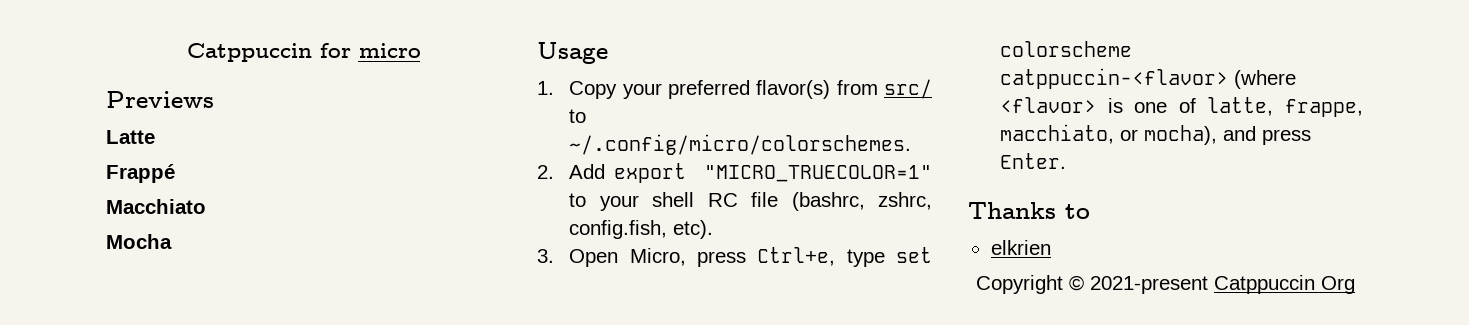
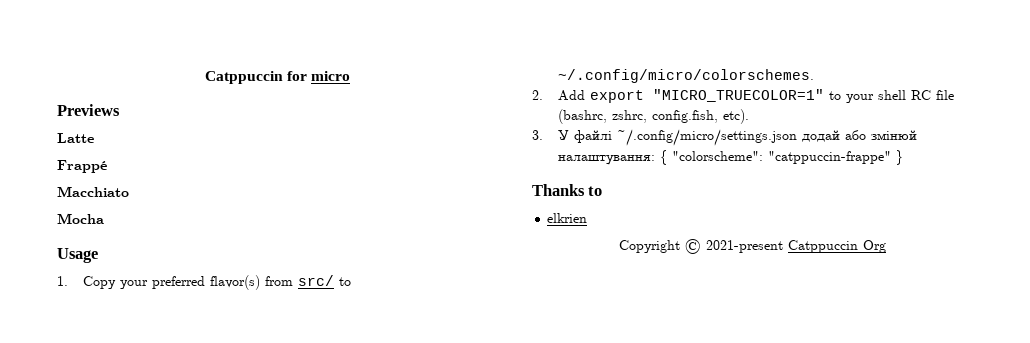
[569,247,932,267] [1000,41,1133,57] [1000,68,1297,89] [1000,97,1363,117] [1000,124,1312,145] [1000,153,1067,169] Open Micro, press Ctrl+e, type set colorscheme catppuccin-<flavor> (where <flavor> is one of latte, frappe, macchiato, or mocha), and press Enter. -> [558,129,918,146] [558,150,904,165] У файлі ~/.config/micro/settings.json додай або змінюй налаштування: { "colorscheme": "catppuccin-frappe" }

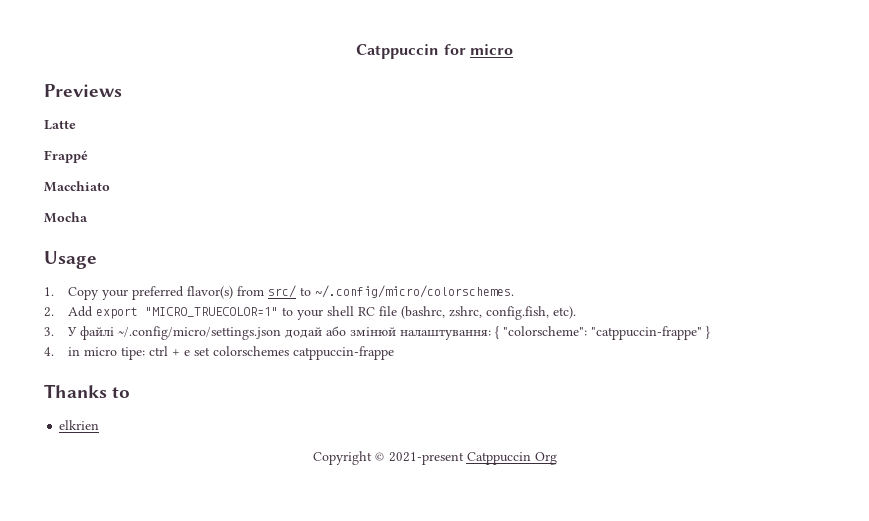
(904, 157) none -> [44,346,394,360] // 4. in micro tipe: ctrl + e set colorschemes catppuccin-frappe

